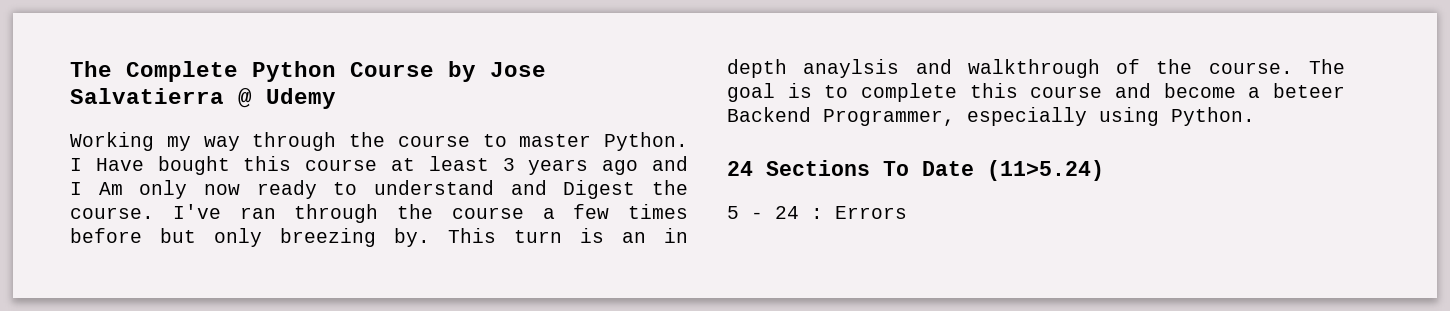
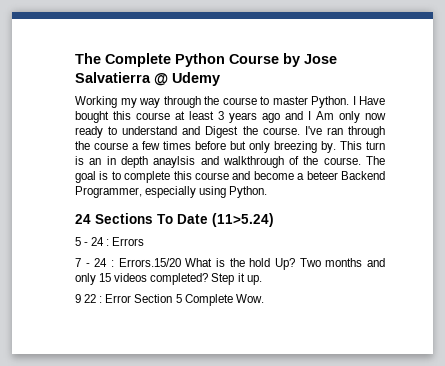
(907, 212) none -> [75,258,385,270] [75,273,262,285] [75,294,264,306] // 7 - 24 : Errors.15/20 What is the hold Up? Two months and only 15 videos completed? Step it up. // 9 22 : Error Section 5 Complete Wow.

